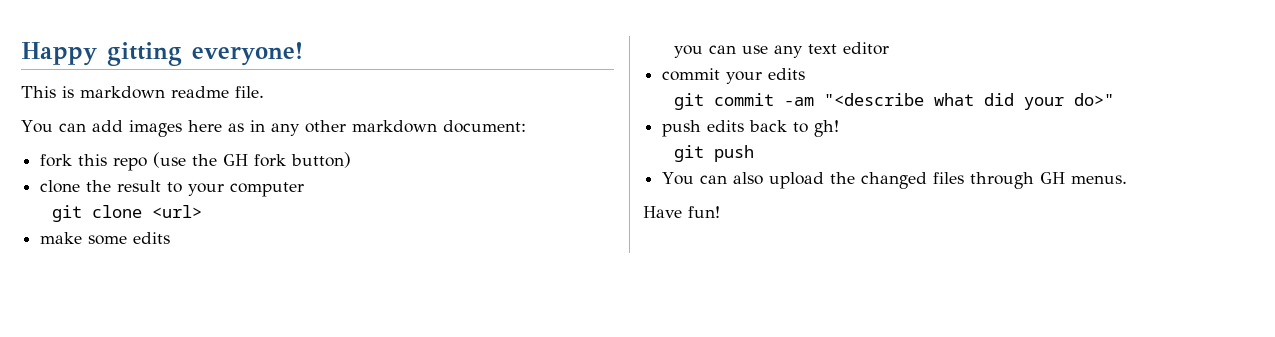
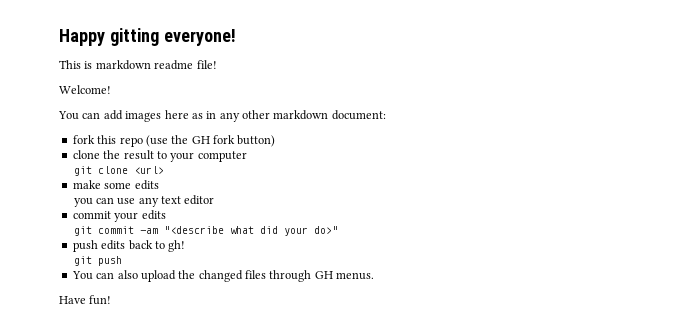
[235,86,264,98] file. -> [196,60,217,69] [59,85,111,94] file! // Welcome!

